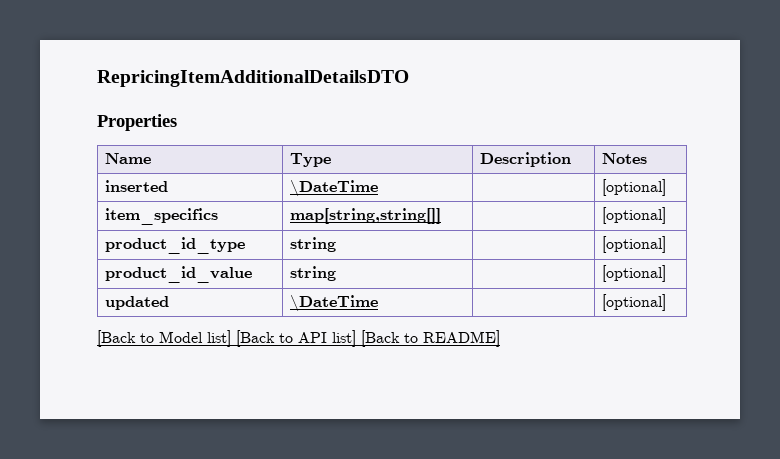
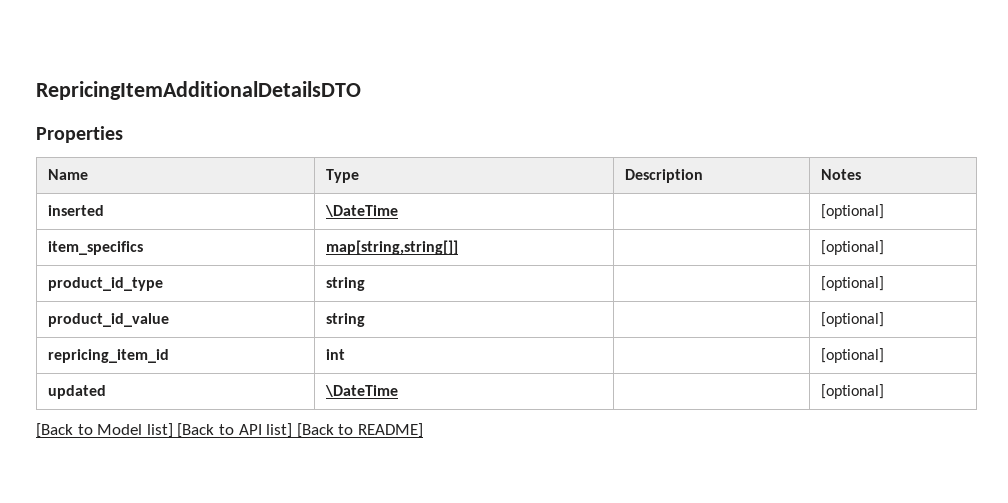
(667, 273) none -> [47,349,169,363] [325,349,345,360] [820,348,884,363] // repricing_item_id | int | | [optional]

